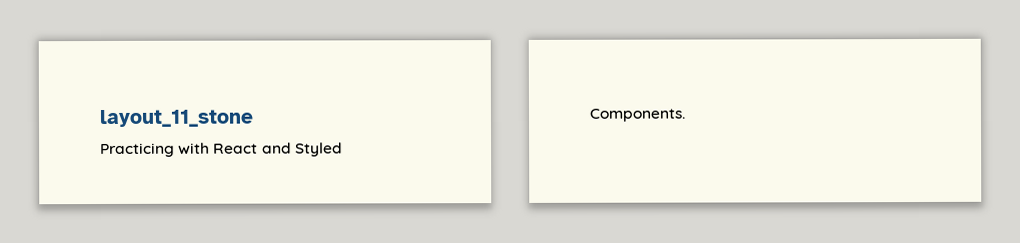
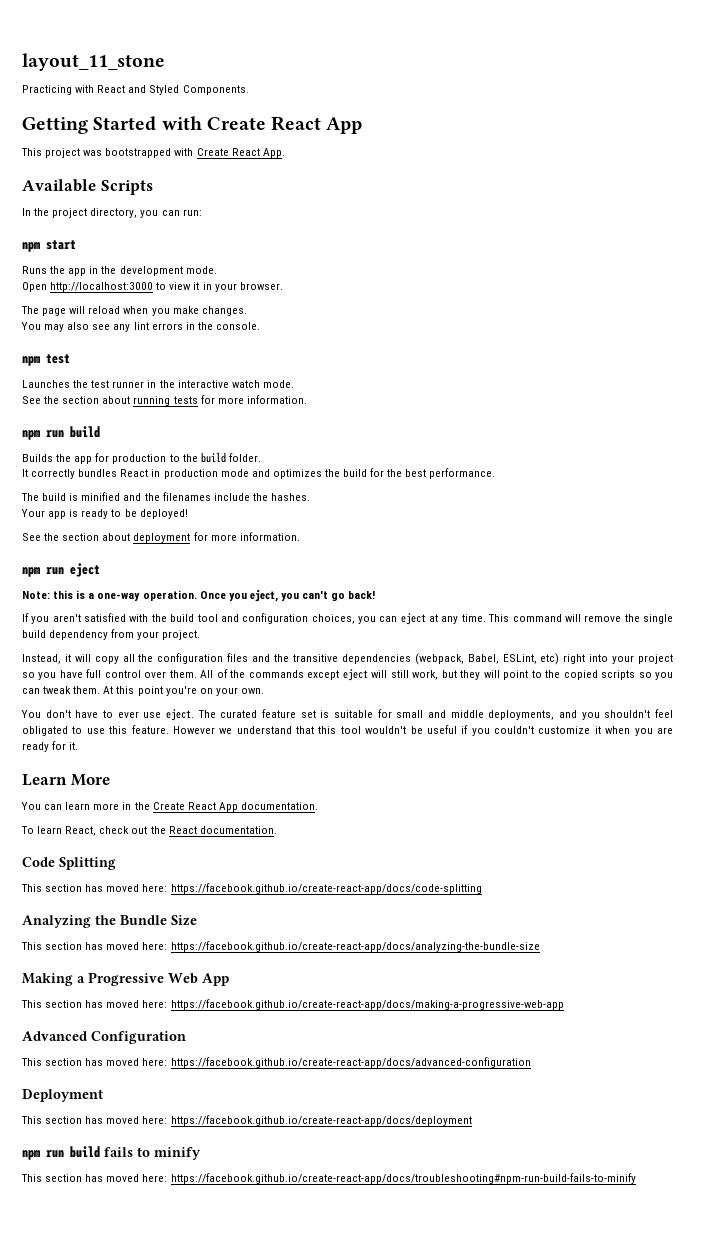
(686, 115) none -> [22,116,363,134] [21,148,285,158] [22,179,153,195] [22,208,202,218] [22,240,76,252] [22,266,217,276] [22,282,283,292] [21,306,247,316] [21,322,260,332] [22,354,70,366] [22,380,294,388] [22,395,307,406] [22,426,100,440] [22,452,261,464] [22,468,496,479] [21,492,310,501] [21,509,188,519] [22,532,300,543] [22,563,100,577] [22,589,376,602] [22,613,674,625] [22,629,201,640] [22,653,674,665] [22,669,674,681] [22,686,264,696] [21,709,673,721] [22,725,674,736] [22,741,79,752] [22,774,110,786] [21,802,318,812] [21,826,277,836] [22,857,116,870] [21,883,482,894] [22,915,197,928] [21,941,540,952] [22,972,229,986] [21,999,564,1010] [22,1031,186,1044] [21,1057,531,1068] [22,1089,103,1102] [21,1115,472,1126] [22,1146,201,1160] [21,1173,636,1184] // Getting Started with Create React App // This project was bootstrapped with Create React App. // Available Scripts // In the project directory, you can run: // npm start // Runs the app in the development mode. // Open http://localhost:3000 to view it in your browser. // The page will reload when you make changes. // You may also see any lint errors in the console. // npm test // Launches the test runner in the interactive watch mode. // See the section about running tests for more information. // npm run build // Builds the app for production to the build folder. // It correctly bundles React in production mode and optimizes the build for the best performance. // The build is minified and the filenames include the hashes. // Your app is ready to be deployed! // See the section about deployment for more information. // npm run eject // Note: this is a one-way operation. Once you eject, you can't go back! // If you aren't satisfied with the build tool and configuration choices, you can eject at any time. This command will remove the single build dependency from your project. // Instead, it will copy all the configuration files and the transitive dependencies (webpack, Babel, ESLint, etc) right into your project so you have full control over them. All of the commands except eject will still work, but they will point to the copied scripts so you can tweak them. At this point you're on your own. // You don't have to ever use eject. The curated feature set is suitable for small and middle deployments, and you shouldn't feel obligated to use this feature. However we understand that this tool wouldn't be useful if you couldn't customize it when you are ready for it. // Learn More // You can learn more in the Create React App documentation. // To learn React, check out the React documentation. // Code Splitting // This section has moved here: https://facebook.github.io/create-react-app/docs/code-splitting // Analyzing the Bundle Size // This section has moved here: https://facebook.github.io/create-react-app/docs/analyzing-the-bundle-size // Making a Progressive Web App // This section has moved here: https://facebook.github.io/create-react-app/docs/making-a-progressive-web-app // Advanced Configuration // This section has moved here: https://facebook.github.io/create-react-app/docs/advanced-configuration // Deployment // This section has moved here: https://facebook.github.io/create-react-app/docs/deployment // npm run build fails to minify // This section has moved here: https://facebook.github.io/create-react-app/docs/troubleshooting#npm-run-build-fails-to-minify

